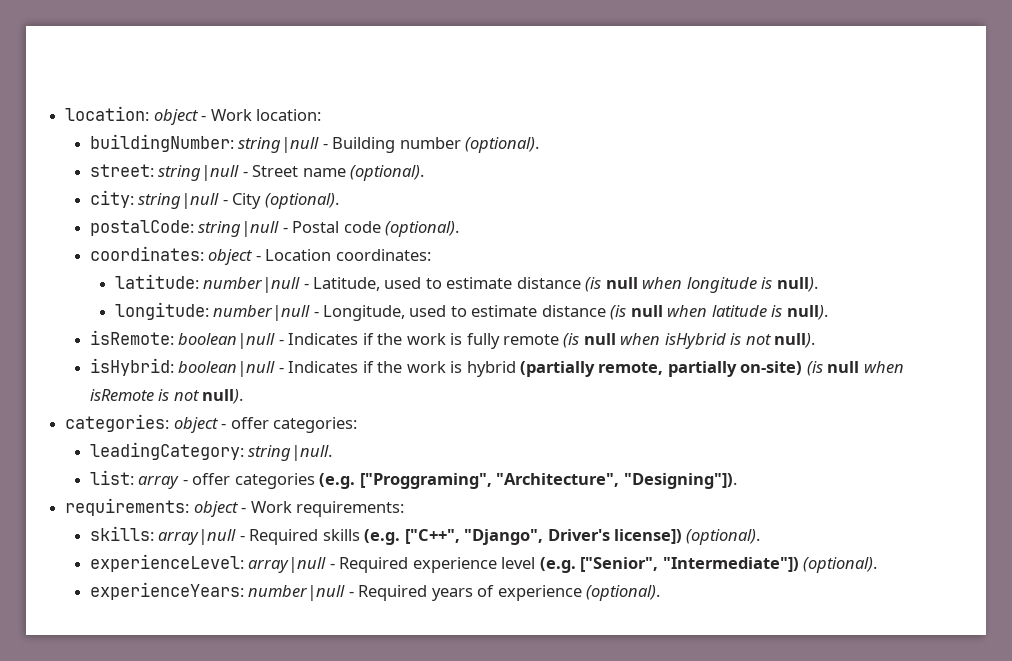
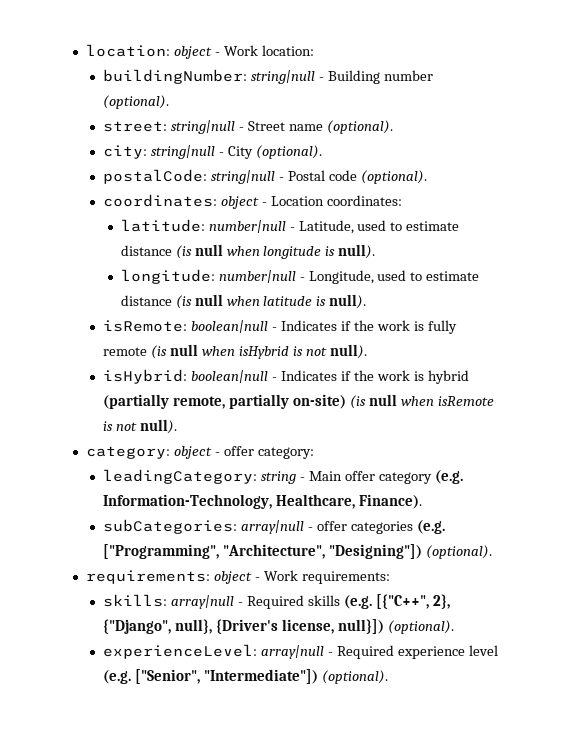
[65,414,170,432] categories: -> [85,446,170,459] category:
[272,417,357,433] categories: -> [257,447,314,459] category:
[248,445,333,461] [89,470,737,489] string|null. // list: array - offer categories (e.g. ["Proggraming", "Architecture", "Designing"]). -> [261,470,463,484] [103,494,423,509] [103,519,445,534] [103,544,493,559] string - Main offer category (e.g. Information-Technology, Healthcare, Finance). // subCategories: array|null - offer categories (e.g. ["Programming", "Architecture", "Designing"]) (optional).
[404,529,683,545] ["C++", "Django", Driver's license]) -> [375,594,450,609] [103,619,385,634] [{"C++", 2}, {"Django", null}, {Driver's license, null}])
[89,582,661,601] // experienceYears: number|null - Required years of experience (optional). -> (389, 677) none

